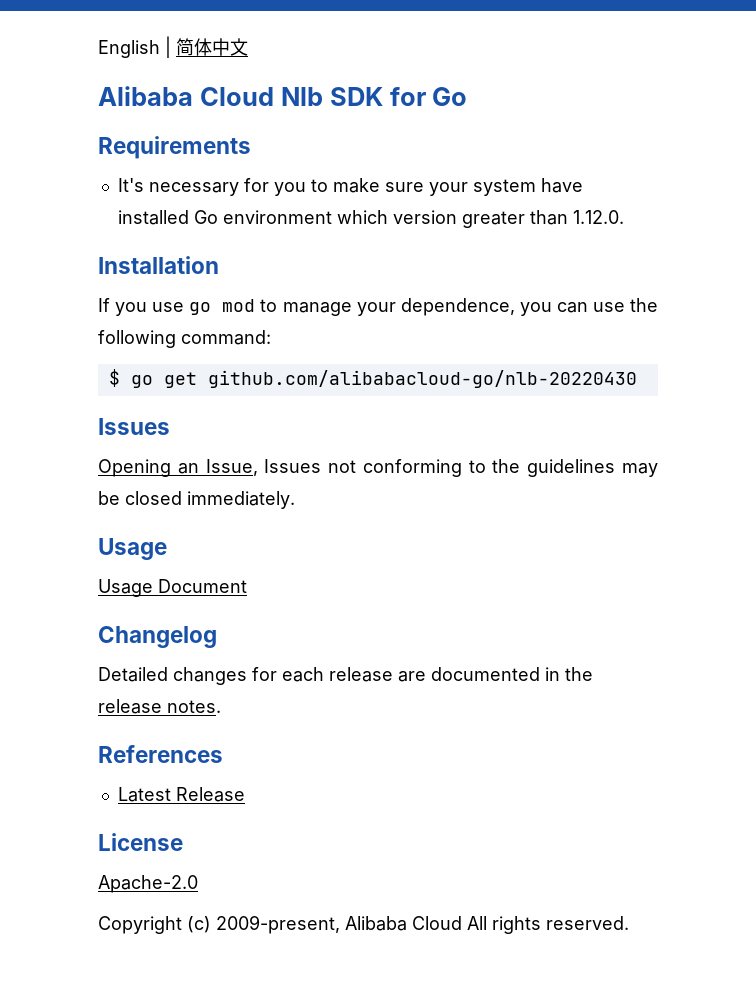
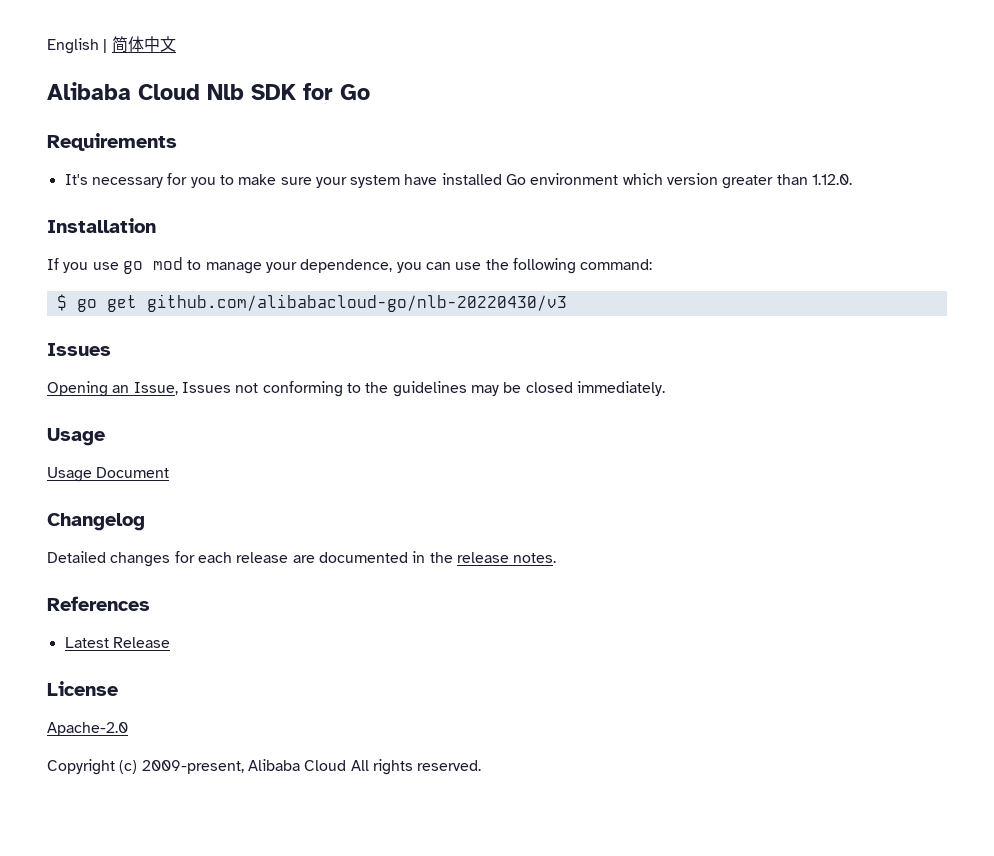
[207,370,637,388] github.com/alibabacloud-go/nlb-20220430 -> [146,294,567,312] github.com/alibabacloud-go/nlb-20220430/v3

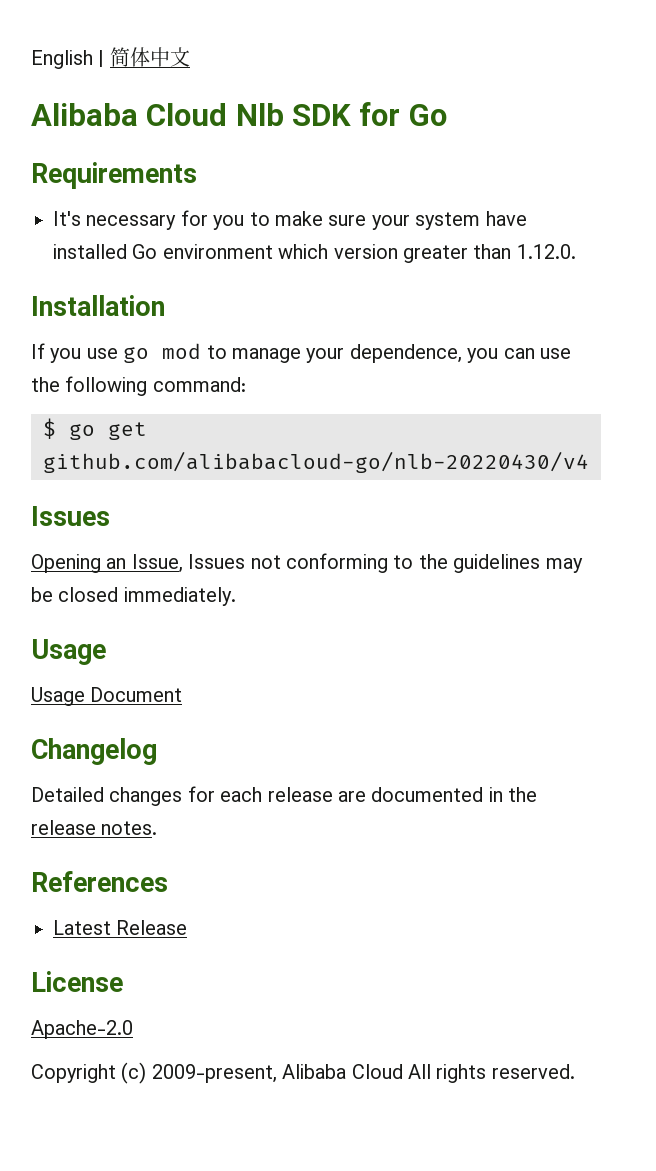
[146,294,567,312] github.com/alibabacloud-go/nlb-20220430/v3 -> [43,451,589,473] github.com/alibabacloud-go/nlb-20220430/v4

